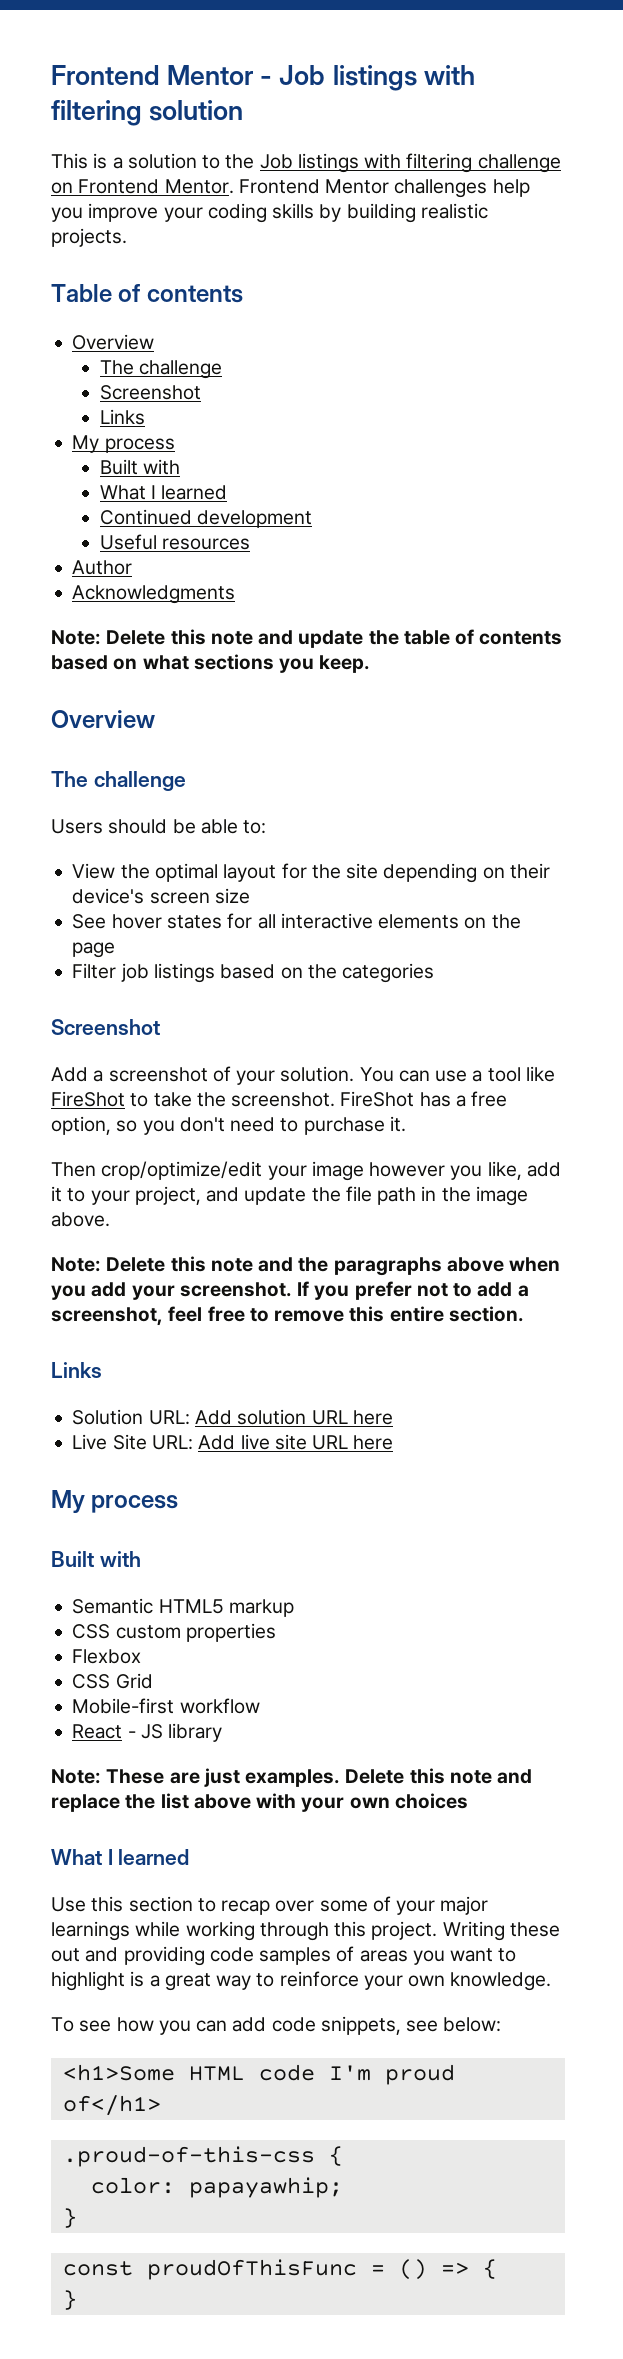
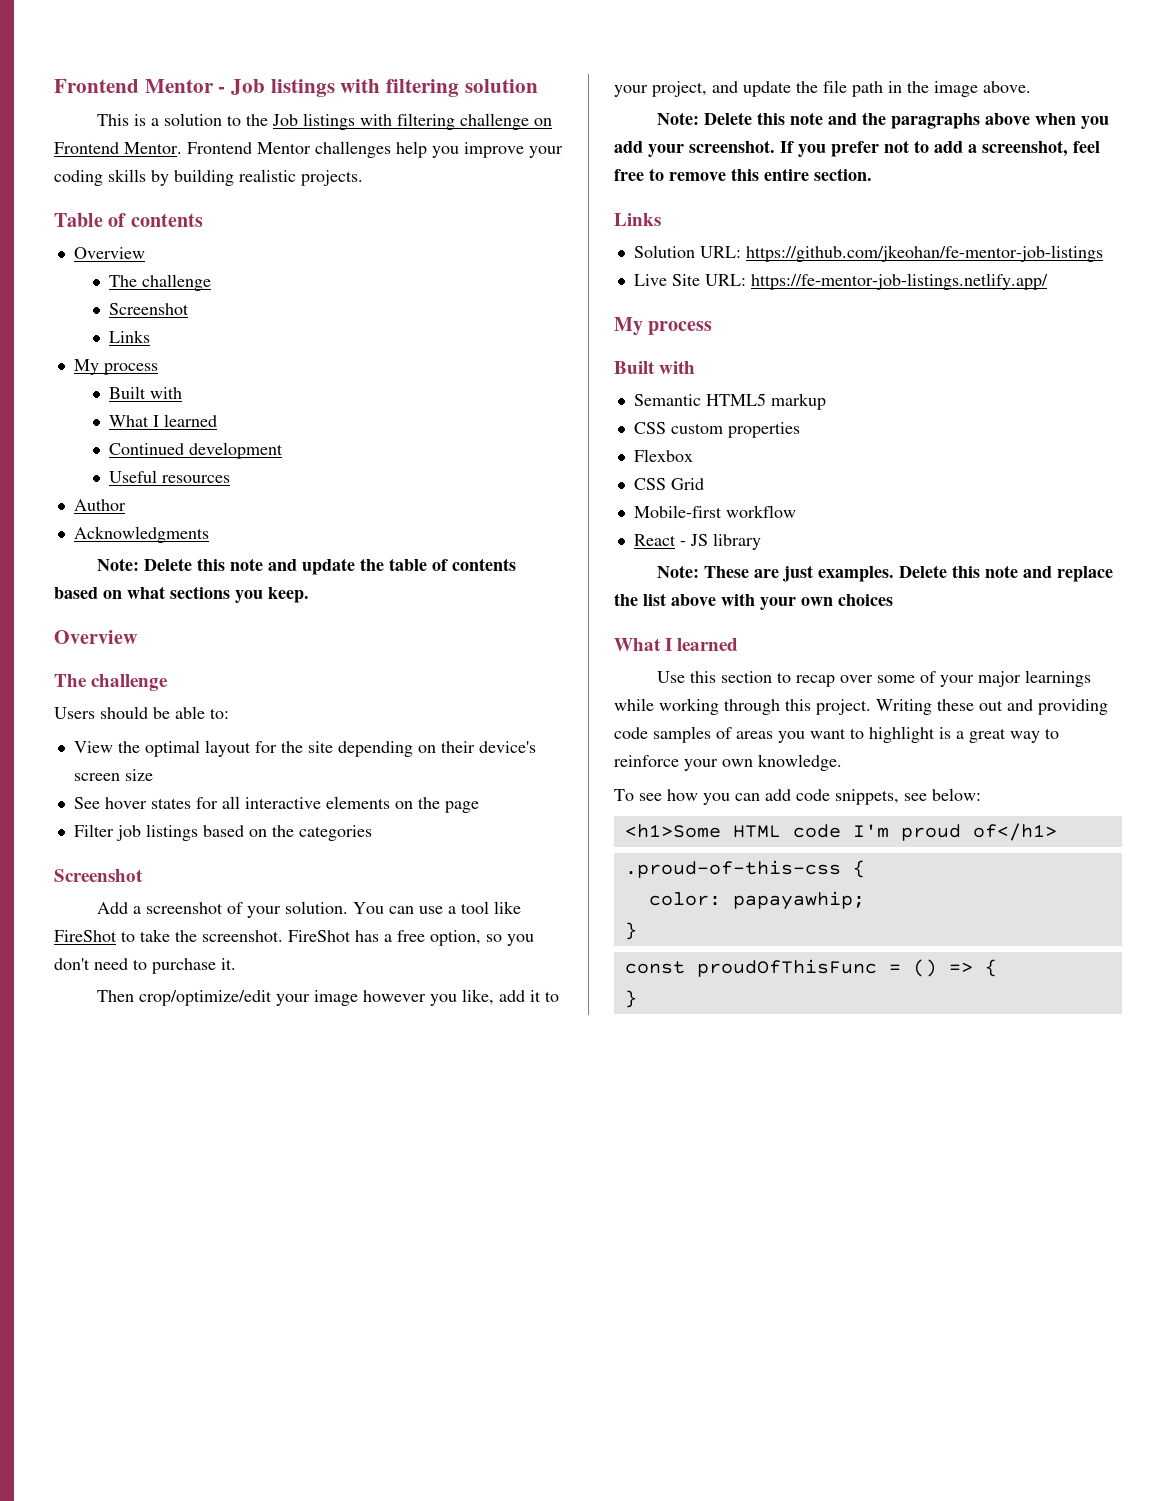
[194,1409,393,1425] Add solution URL here -> [745,245,1103,262] https://github.com/jkeohan/fe-mentor-job-listings
[198,1434,394,1450] Add live site URL here -> [750,273,1048,290] https://fe-mentor-job-listings.netlify.app/

